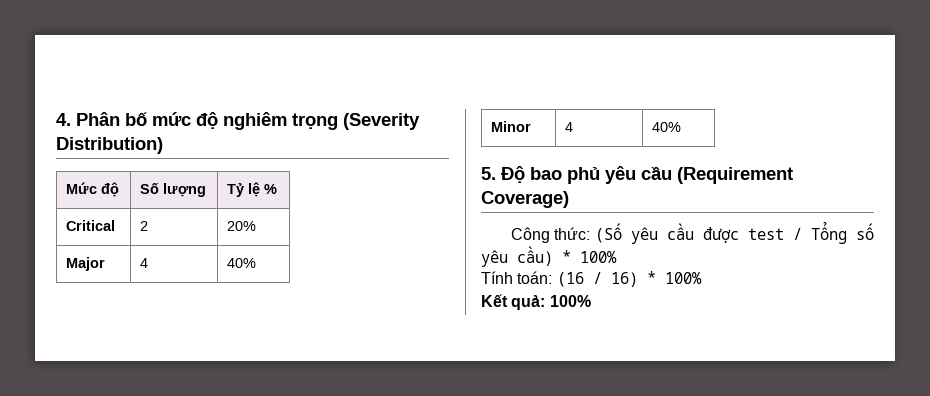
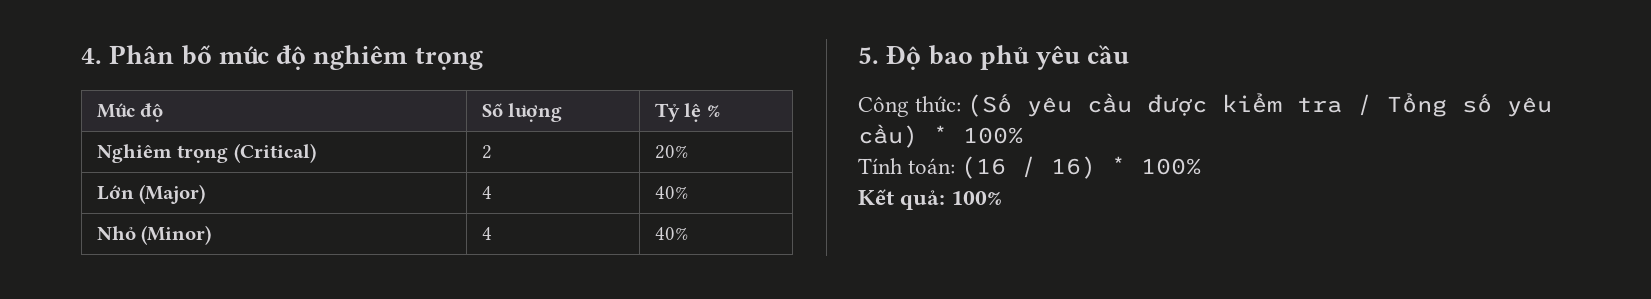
[343,113,420,130] [56,137,163,154] (Severity Distribution) -> (483, 58) none
[65,220,115,231] Critical -> [96,143,316,163] Nghiêm trọng (Critical)
[65,257,105,271] [139,258,148,268] [226,258,256,268] [490,121,531,132] Major | 4 | 40% // Minor -> [96,184,206,204] [481,186,492,199] [654,186,688,199] [96,225,212,245] Lớn (Major) | 4 | 40% // Nhỏ (Minor)
[677,167,793,184] [481,191,569,208] (Requirement Coverage) -> (1130, 54) none
[747,228,784,240] test -> [1222,93,1343,113] kiểm tra

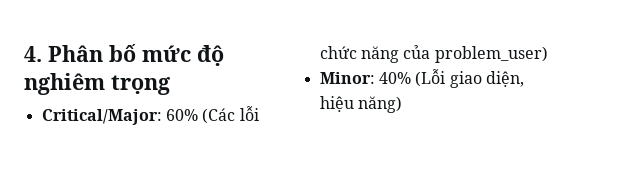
[96,103,164,122] [481,103,563,122] [654,103,720,122] [96,143,316,163] [481,145,492,159] [654,145,688,159] [96,184,206,204] [481,186,492,199] [654,186,688,199] [96,225,212,245] [481,227,492,240] [654,227,688,240] [858,45,1130,70] [858,93,1553,117] [858,124,1023,148] [858,156,1202,179] [858,189,1003,210] // Mức độ | Số lượng | Tỷ lệ % // Nghiêm trọng (Critical) | 2 | 20% // Lớn (Major) | 4 | 40% // Nhỏ (Minor) | 4 | 40% // 5. Độ bao phủ yêu cầu // Công thức: (Số yêu cầu được kiểm tra / Tổng số yêu cầu) * 100% // Tính toán: (16 / 16) * 100% // Kết quả: 100% -> [41,106,259,125] [319,45,548,63] [319,69,524,88] [319,96,402,113] // Critical/Major: 60% (Các lỗi chức năng của problem_user) // Minor: 40% (Lỗi giao diện, hiệu năng)

